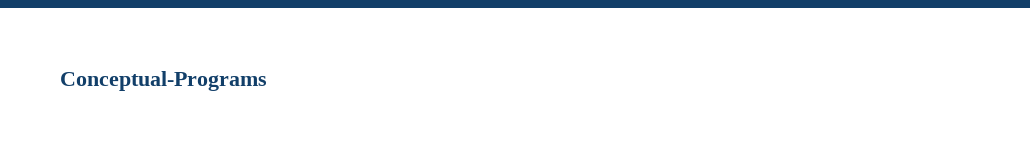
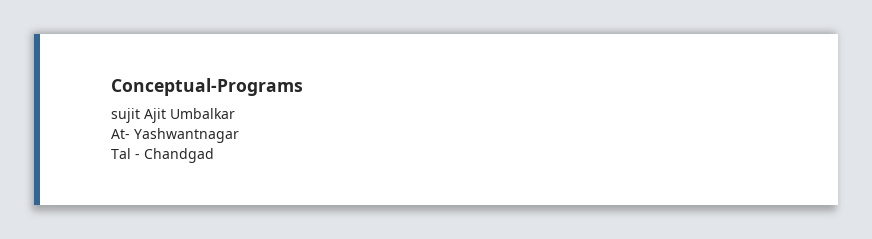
(267, 81) none -> [111,108,235,123] [111,128,239,143] [111,148,214,163] // sujit Ajit Umbalkar // At- Yashwantnagar // Tal - Chandgad

